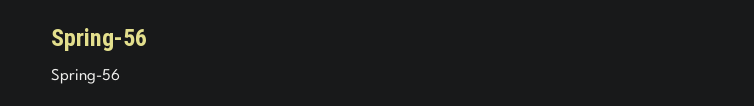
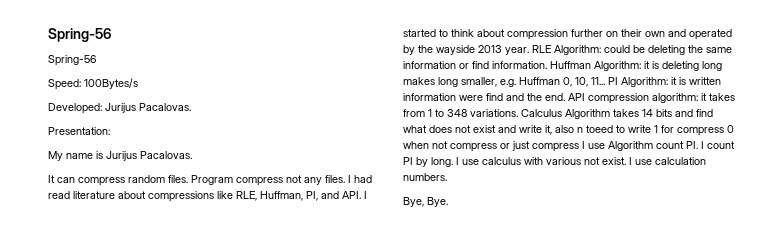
(120, 76) none -> [48,78,138,90] [48,103,191,114] [48,127,110,135] [48,151,192,161] [48,175,372,186] [48,191,367,202] [403,29,732,40] [403,45,732,55] [403,61,722,71] [403,77,721,87] [403,93,735,104] [403,109,713,119] [403,125,734,136] [403,141,735,152] [403,157,706,167] [403,173,447,181] [403,197,448,207] // Speed: 100Bytes/s // Developed: Jurijus Pacalovas. // Presentation: // My name is Jurijus Pacalovas. // It can compress random files. Program compress not any files. I had read literature about compressions like RLE, Huffman, PI, and API. I started to think about compression further on their own and operated by the wayside 2013 year. RLE Algorithm: could be deleting the same information or find information. Huffman Algorithm: it is deleting long makes long smaller, e.g. Huffman 0, 10, 11... PI Algorithm: it is written information were find and the end. API compression algorithm: it takes from 1 to 348 variations. Calculus Algorithm takes 14 bits and find what does not exist and write it, also n toeed to write 1 for compress 0 when not compress or just compress I use Algorithm count PI. I count PI by long. I use calculus with various not exist. I use calculation numbers. // Bye, Bye.

